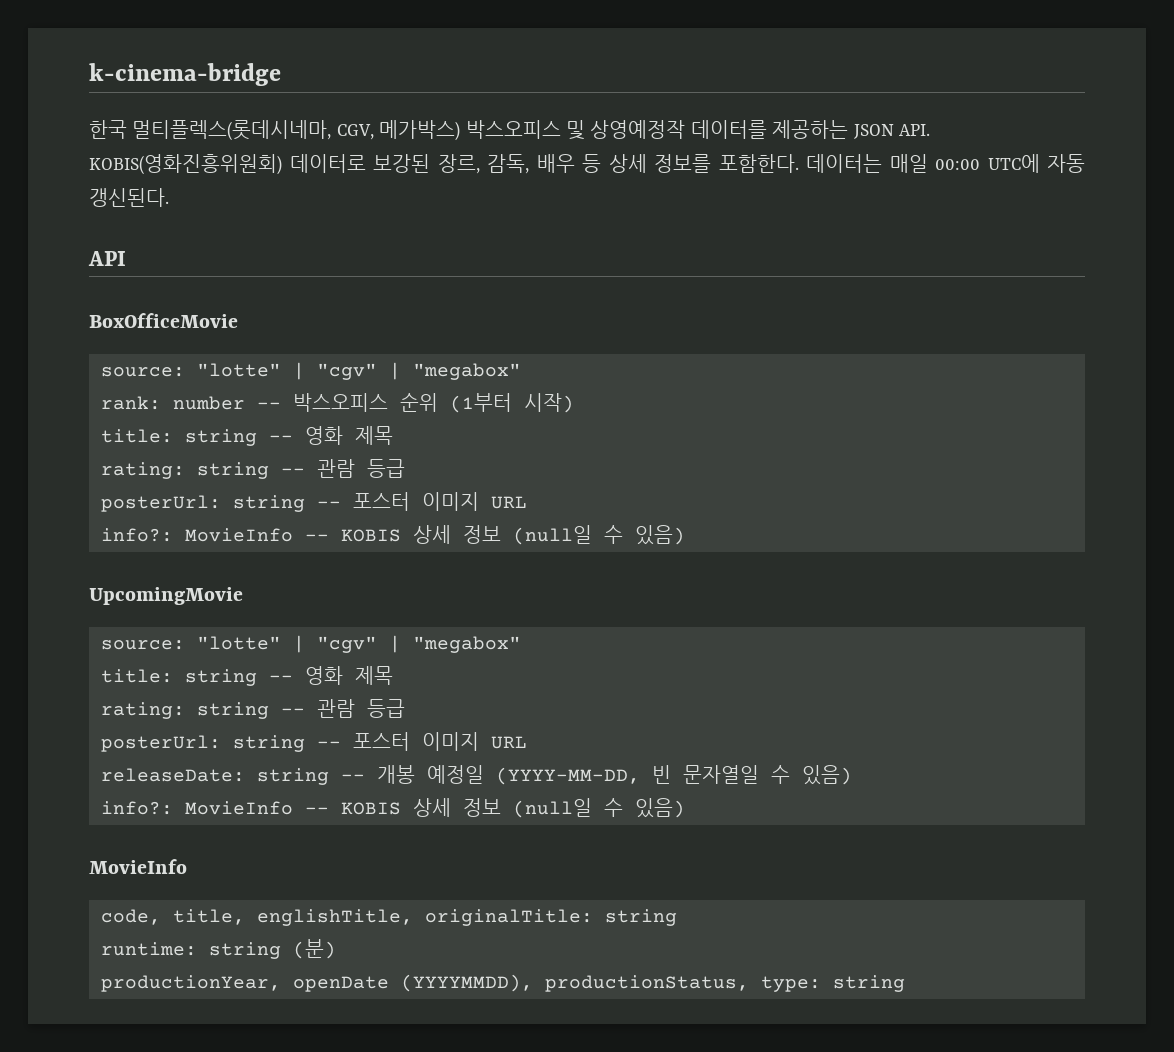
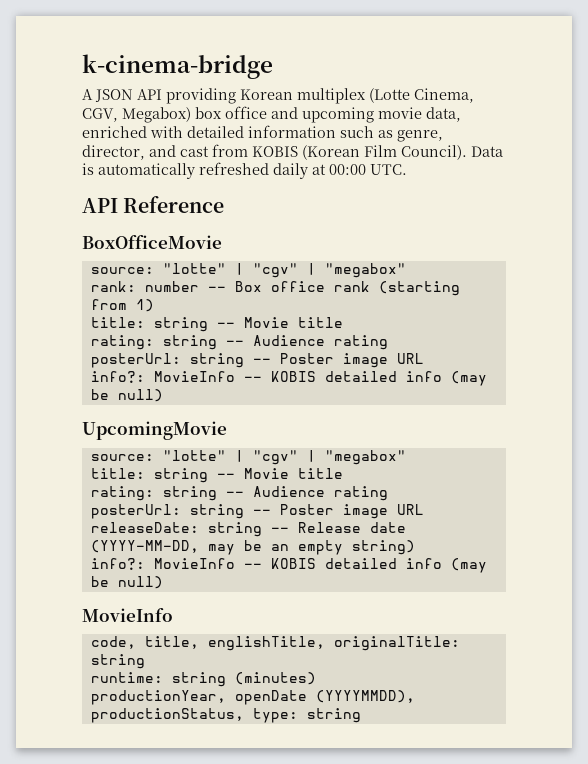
[89,120,930,141] [89,154,1085,175] [89,188,169,207] [88,251,126,266] 한국 멀티플렉스(롯데시네마, CGV, 메가박스) 박스오피스 및 상영예정작 데이터를 제공하는 JSON API. KOBIS(영화진흥위원회) 데이터로 보강된 장르, 감독, 배우 등 상세 정보를 포함한다. 데이터는 매일 00:00 UTC에 자동 갱신된다. // API -> [82,88,474,104] [82,106,461,123] [82,125,443,142] [82,144,503,160] [82,162,407,179] [82,196,225,213] A JSON API providing Korean multiplex (Lotte Cinema, CGV, Megabox) box office and upcoming movie data, enriched with detailed information such as genre, director, and cast from KOBIS (Korean Film Council). Data is automatically refreshed daily at 00:00 UTC. // API Reference
[293,392,574,413] [101,426,393,446] [101,459,405,479] [101,492,479,512] 박스오피스 순위 (1부터 시작) // title: string -- 영화 제목 // rating: string -- 관람 등급 // posterUrl: string -- 포스터 이미지 -> [234,281,460,296] [90,299,154,312] [90,317,343,332] [90,335,388,350] [90,353,388,368] Box office rank (starting from 1) // title: string -- Movie title // rating: string -- Audience rating // posterUrl: string -- Poster image
[413,525,685,545] 상세 정보 (null일 수 있음) -> [324,371,487,386] [90,389,163,402] detailed info (may be null)
[305,666,393,685] [101,699,405,719] [101,732,479,752] 영화 제목 // rating: string -- 관람 등급 // posterUrl: string -- 포스터 이미지 -> [243,468,343,479] [90,486,388,501] [90,504,388,519] Movie title // rating: string -- Audience rating // posterUrl: string -- Poster image
[377,765,852,785] [101,798,685,818] 개봉 예정일 (YYYY-MM-DD, 빈 문자열일 수 있음) // info?: MovieInfo -- KOBIS 상세 정보 (null일 수 있음) -> [297,522,406,533] [90,540,415,555] [90,558,487,573] [90,576,163,589] Release date (YYYY-MM-DD, may be an empty string) // info?: MovieInfo -- KOBIS detailed info (may be null)
[293,939,336,959] (분) -> [234,672,316,685] (minutes)

